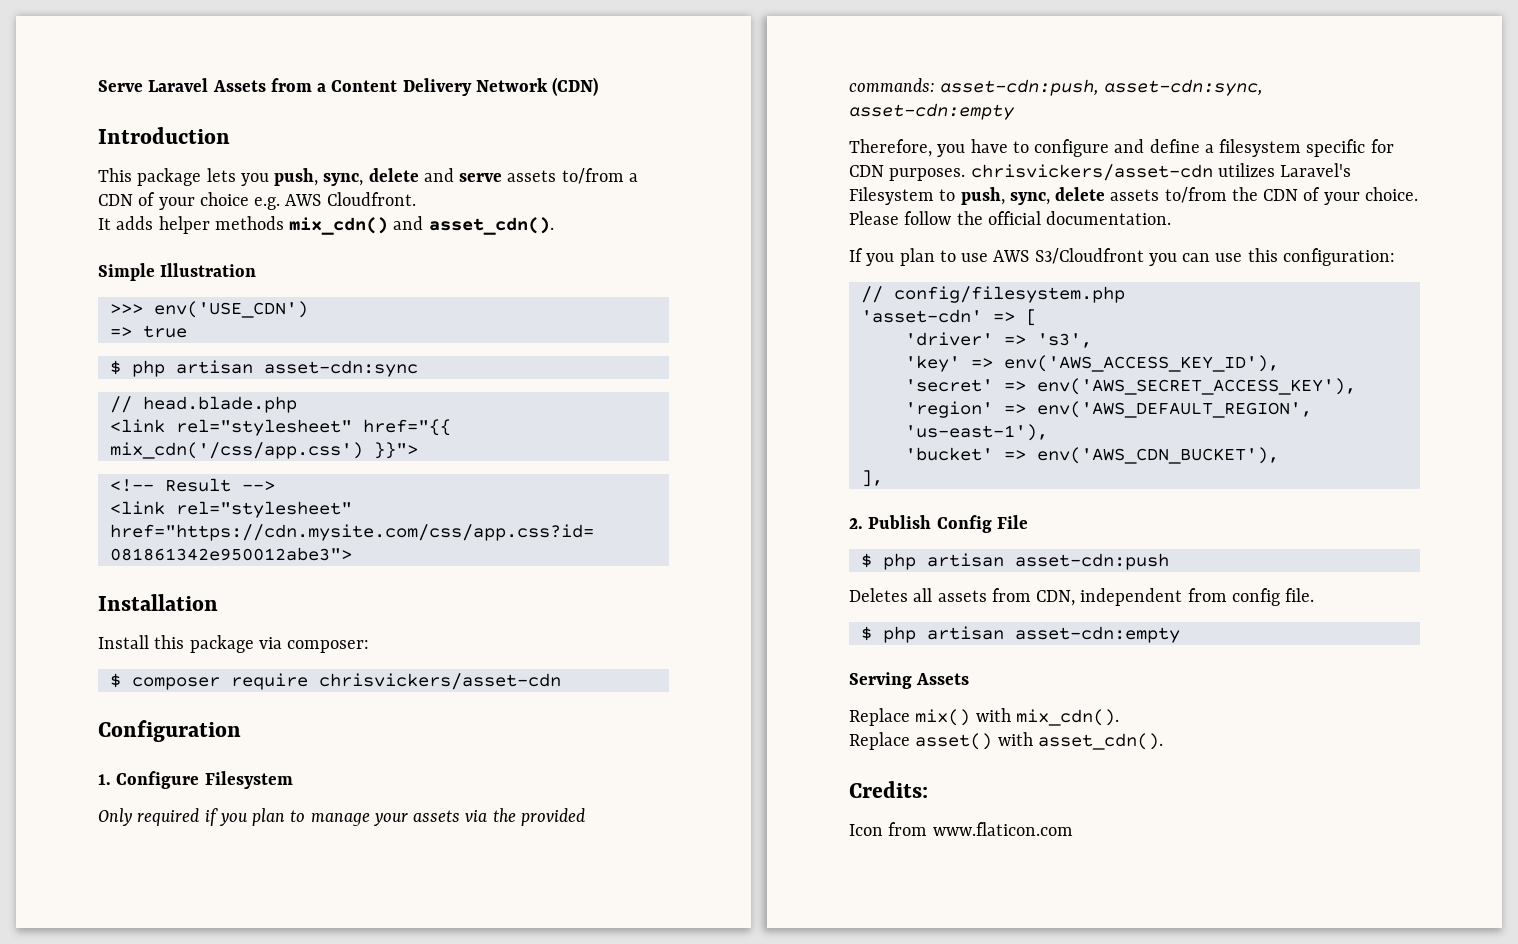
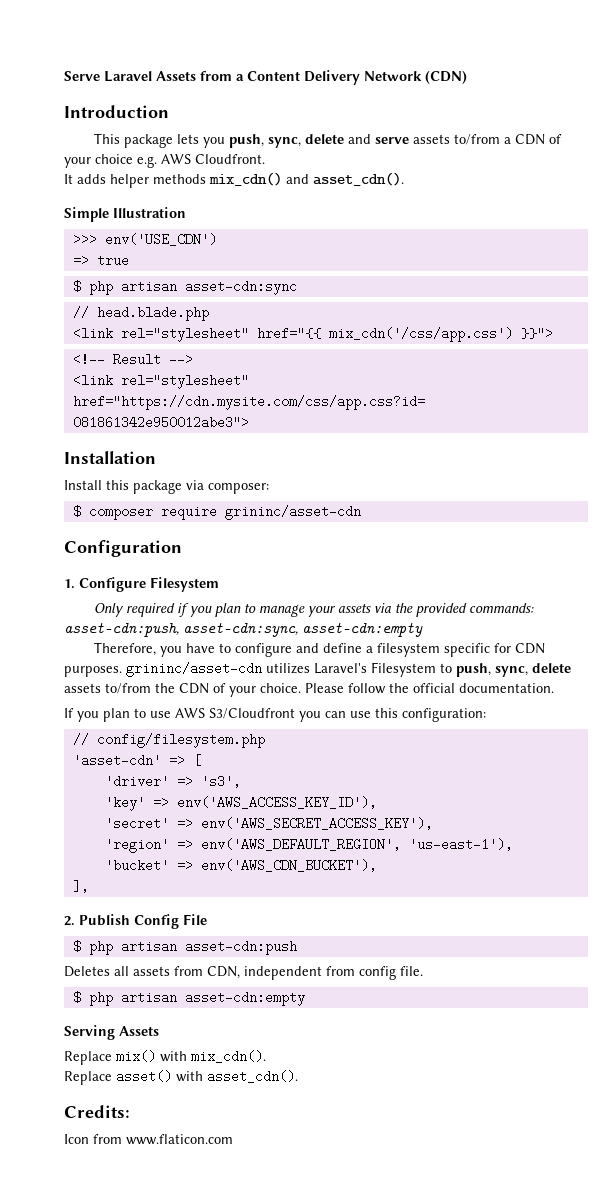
[318,673,561,690] chrisvickers/asset-cdn -> [224,505,361,520] grininc/asset-cdn
[970,164,1213,181] chrisvickers/asset-cdn -> [126,662,262,677] grininc/asset-cdn

